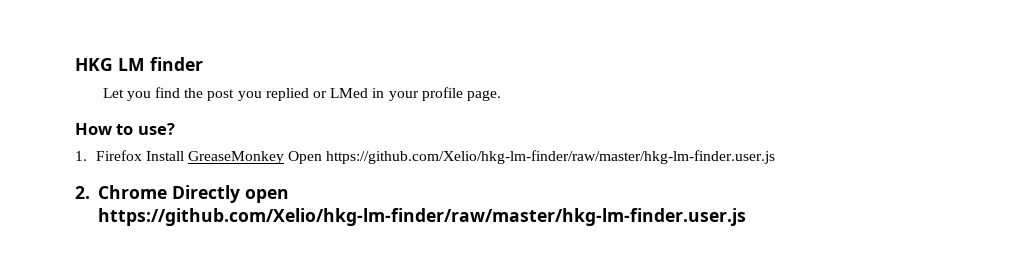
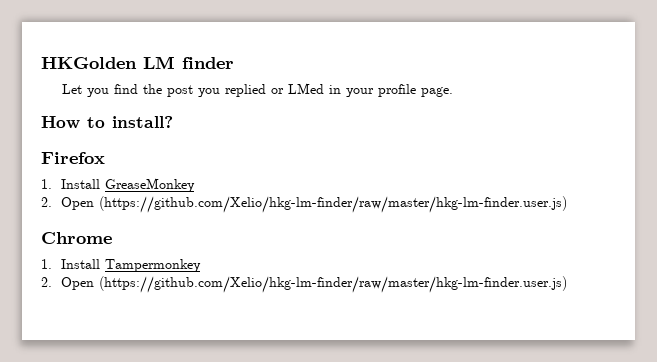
[75,58,113,71] HKG -> [41,57,137,69] HKGolden
[137,123,175,135] [75,150,142,161] use? // 1. Firefox -> [112,116,173,128] [41,152,105,164] [41,179,52,189] install? // Firefox // 1.
[288,150,776,164] [75,186,90,199] Open https://github.com/Xelio/hkg-lm-finder/raw/master/hkg-lm-finder.user.js // 2. -> [41,196,567,213] // 2. Open (https://github.com/Xelio/hkg-lm-finder/raw/master/hkg-lm-finder.user.js) //
[171,185,289,203] [97,208,746,226] Directly open https://github.com/Xelio/hkg-lm-finder/raw/master/hkg-lm-finder.user.js -> [41,259,201,272] [41,276,567,293] // 1. Install Tampermonkey // 2. Open (https://github.com/Xelio/hkg-lm-finder/raw/master/hkg-lm-finder.user.js)

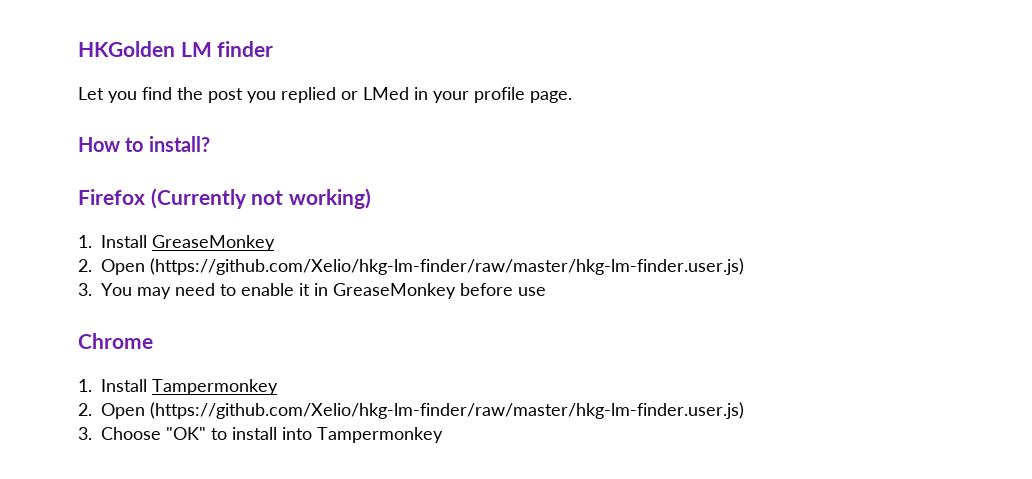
(105, 158) none -> [150,188,372,209] (Currently not working)
(567, 204) none -> [78,283,546,299] // 3. You may need to enable it in GreaseMonkey before use
(567, 284) none -> [78,427,443,443] // 3. Choose "OK" to install into Tampermonkey

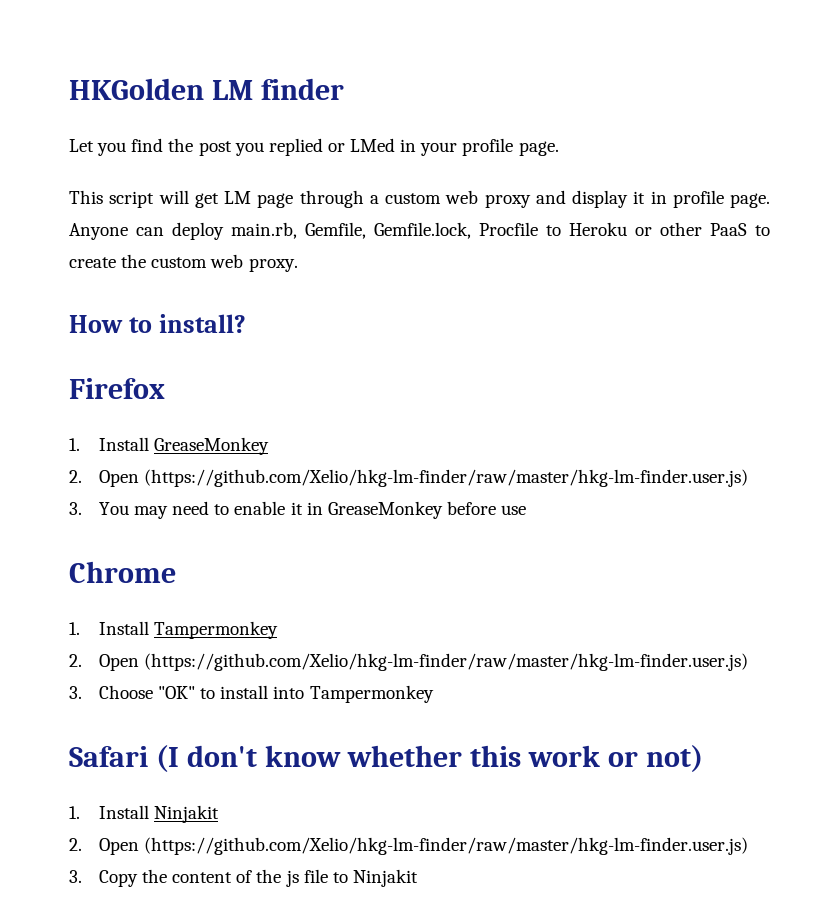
(572, 97) none -> [69,190,770,208] [69,222,770,240] [69,254,298,272] // This script will get LM page through a custom web proxy and display it in profile page. Anyone can deploy main.rb, Gemfile, Gemfile.lock, Procfile to Heroku or other PaaS to create the custom web proxy.
[150,188,372,209] (Currently not working) -> (165, 388) none
(443, 435) none -> [69,745,703,772] [69,805,220,823] [69,837,749,855] [69,869,418,887] // Safari (I don't know whether this work or not) // 1. Install Ninjakit // 2. Open (https://github.com/Xelio/hkg-lm-finder/raw/master/hkg-lm-finder.user.js) // 3. Copy the content of the js file to Ninjakit

